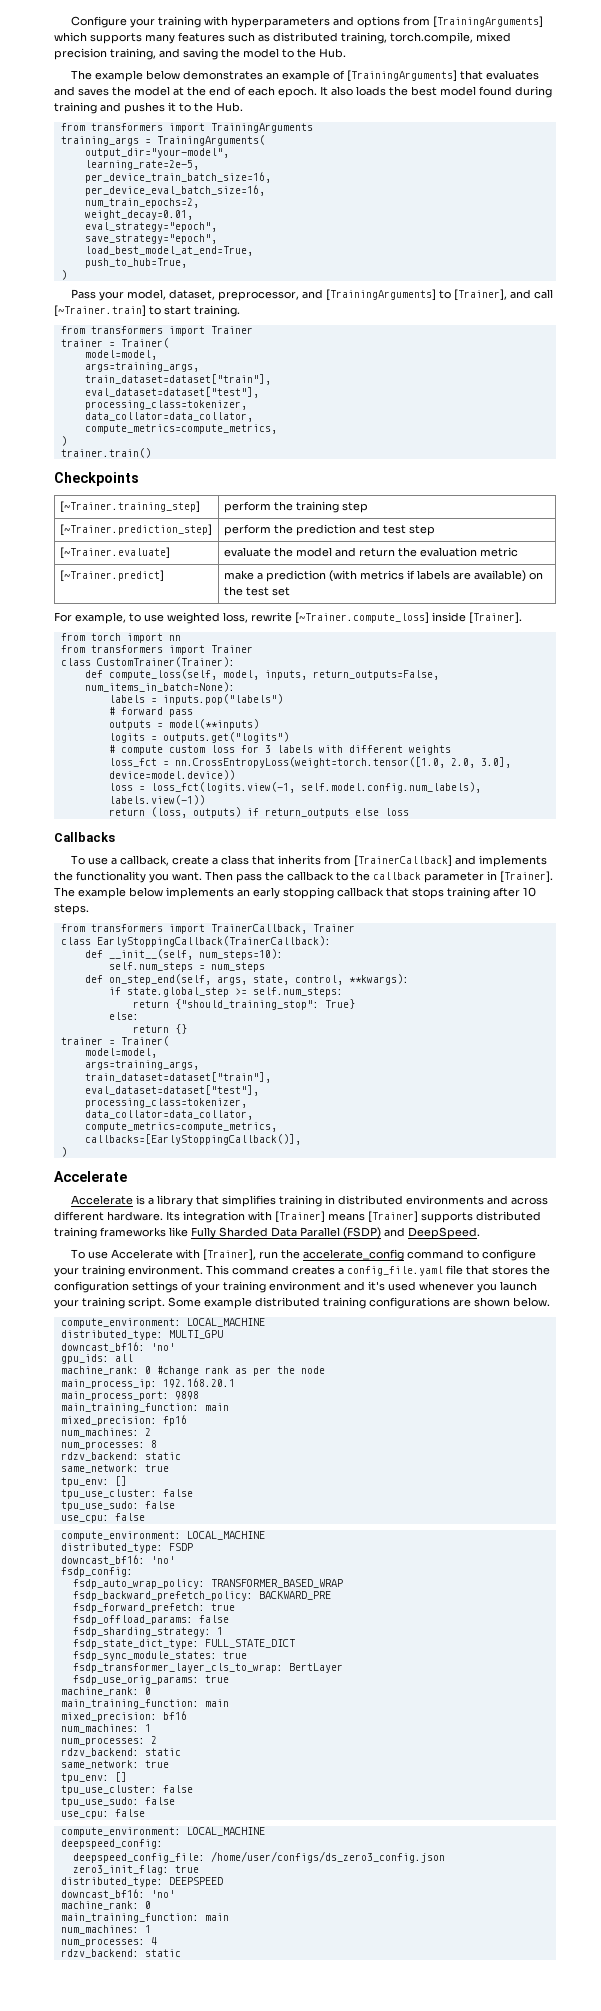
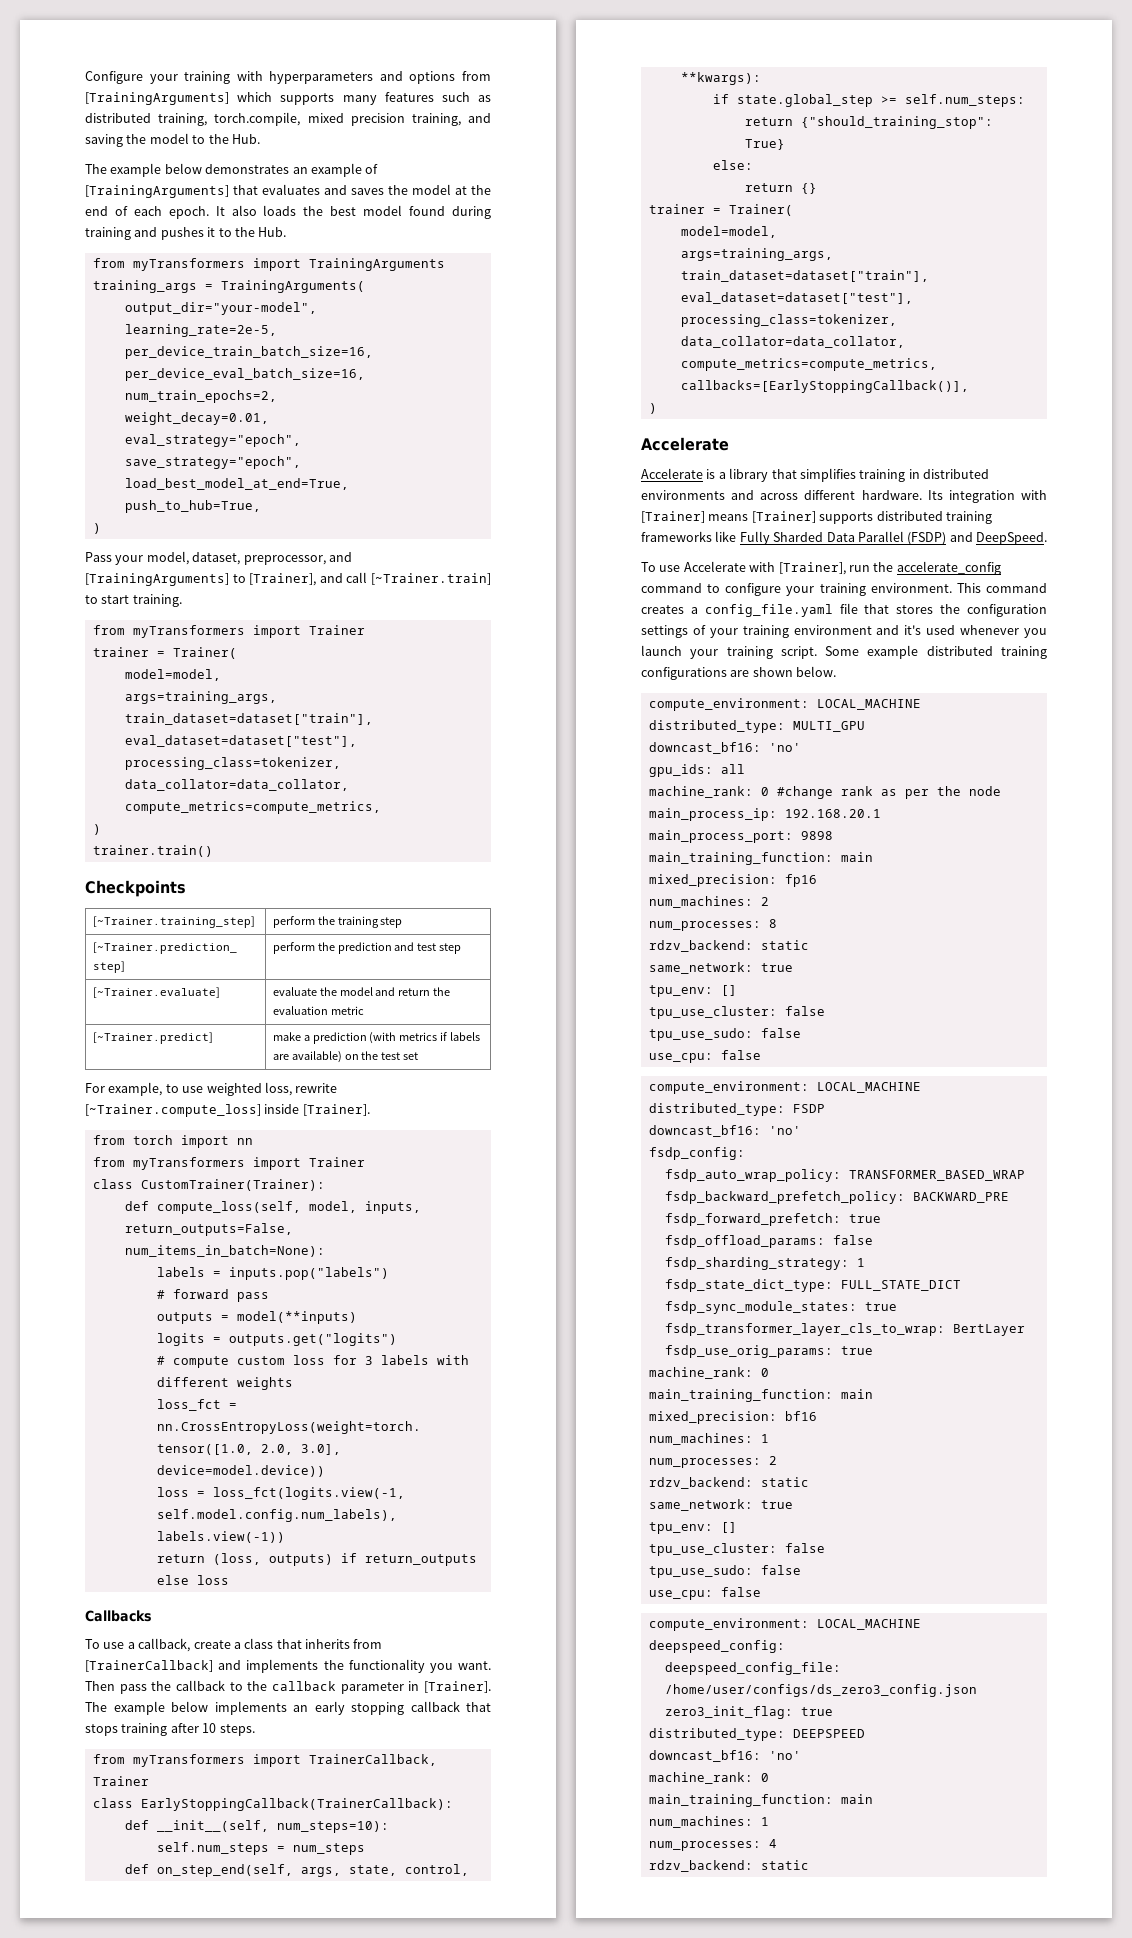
[90,123,163,131] transformers -> [132,258,245,271] myTransformers
[90,326,163,334] transformers -> [132,625,245,638] myTransformers
[90,645,163,653] transformers -> [132,1157,245,1170] myTransformers
[90,924,163,932] transformers -> [132,1754,245,1767] myTransformers

